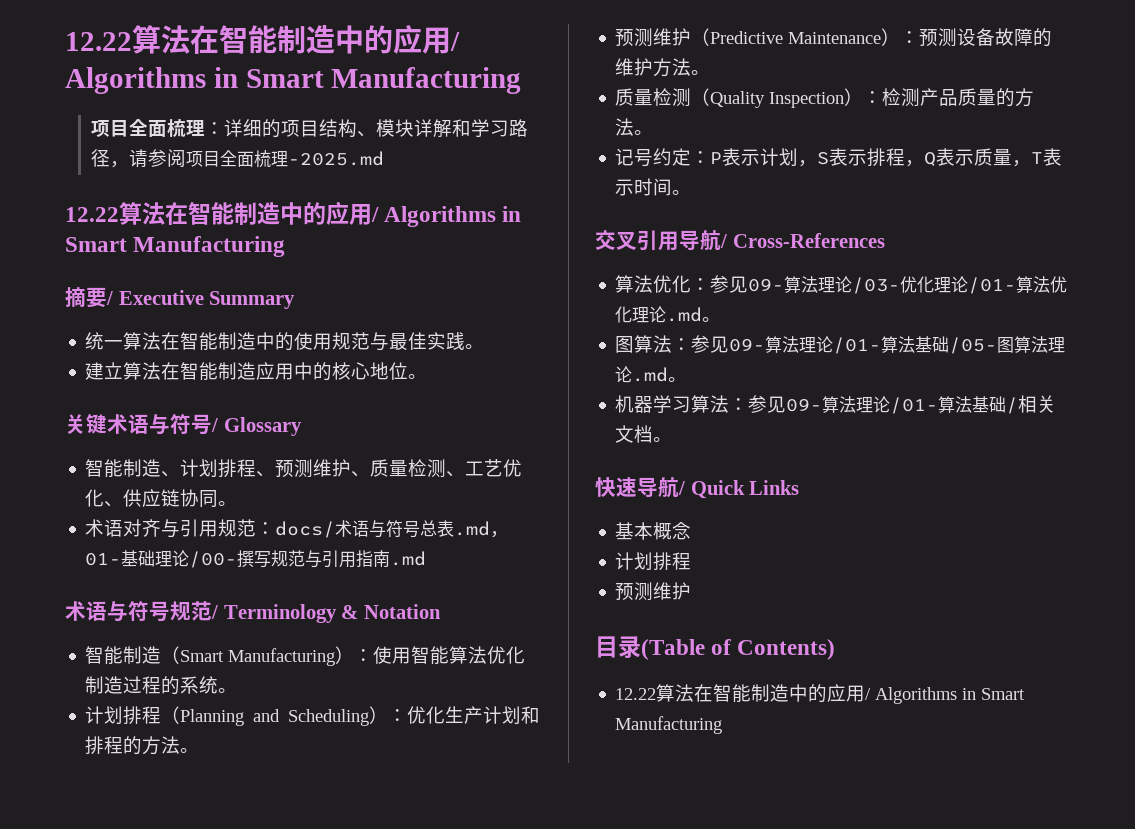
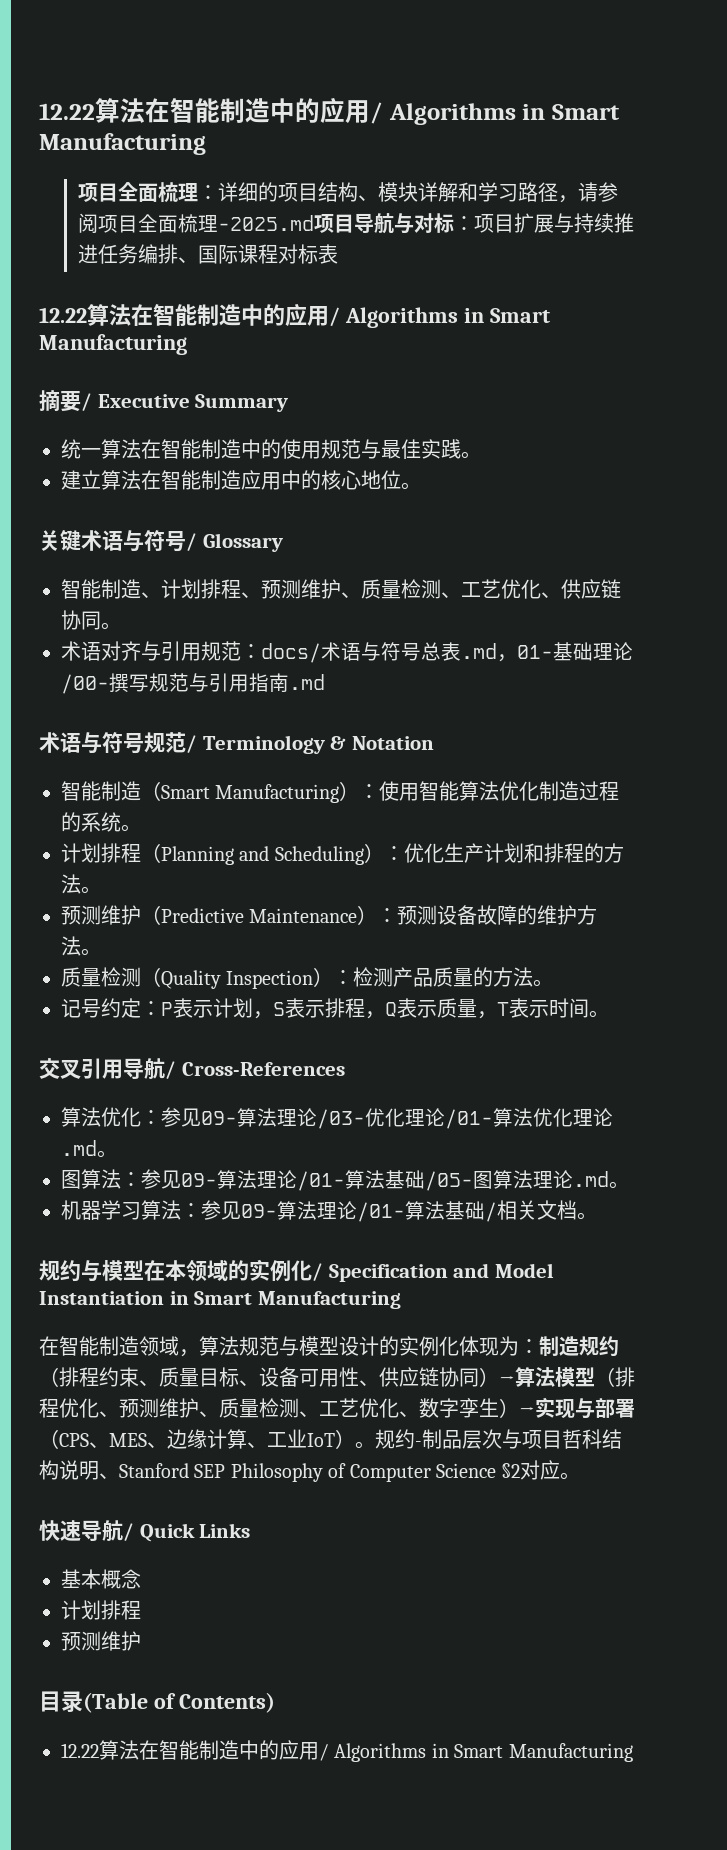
(384, 158) none -> [314,213,635,234] [78,244,339,264] 项目导航与对标：项目扩展与持续推进任务编排、国际课程对标表
(673, 439) none -> [39,1259,555,1282] [39,1291,402,1309] [39,1336,619,1357] [39,1367,635,1387] [39,1397,635,1419] [39,1429,622,1449] [39,1460,581,1482] // 规约与模型在本领域的实例化/ Specification and Model Instantiation in Smart Manufacturing // 在智能制造领域，算法规范与模型设计的实例化体现为：制造规约（排程约束、质量目标、设备可用性、供应链协同）→算法模型（排程优化、预测维护、质量检测、工艺优化、数字孪生）→实现与部署（CPS、MES、边缘计算、工业IoT）。规约-制品层次与项目哲科结构说明、Stanford SEP Philosophy of Computer Science §2对应。

